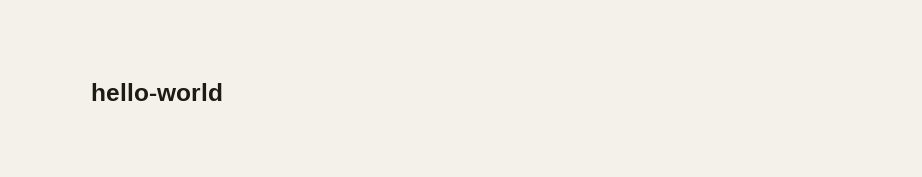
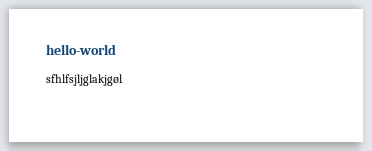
(223, 92) none -> [46,74,123,86] // sfhlfsjljglakjgøl

